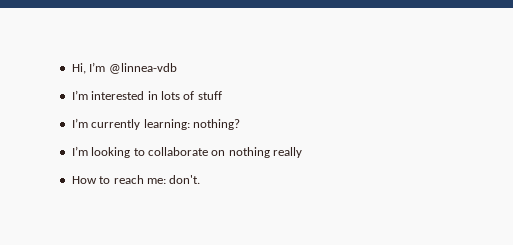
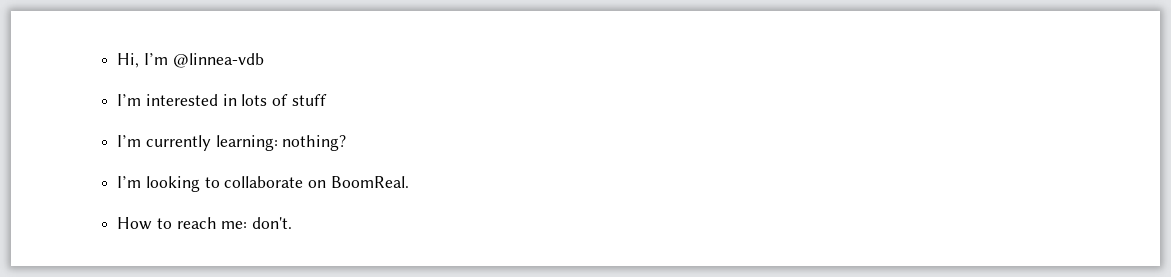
[228,147,302,158] nothing really -> [330,176,409,188] BoomReal.

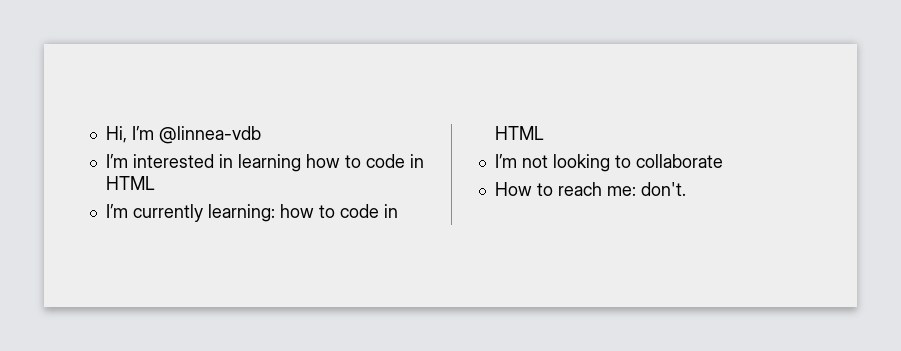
[241,94,327,106] [117,135,347,151] [117,176,142,188] lots of stuff // I’m currently learning: nothing? // I’m -> [237,154,424,172] [105,176,155,190] [105,204,398,222] [494,126,544,140] [494,154,548,168] learning how to code in HTML // I’m currently learning: how to code in HTML // I’m not
[308,176,409,188] on BoomReal. -> (723, 161) none

